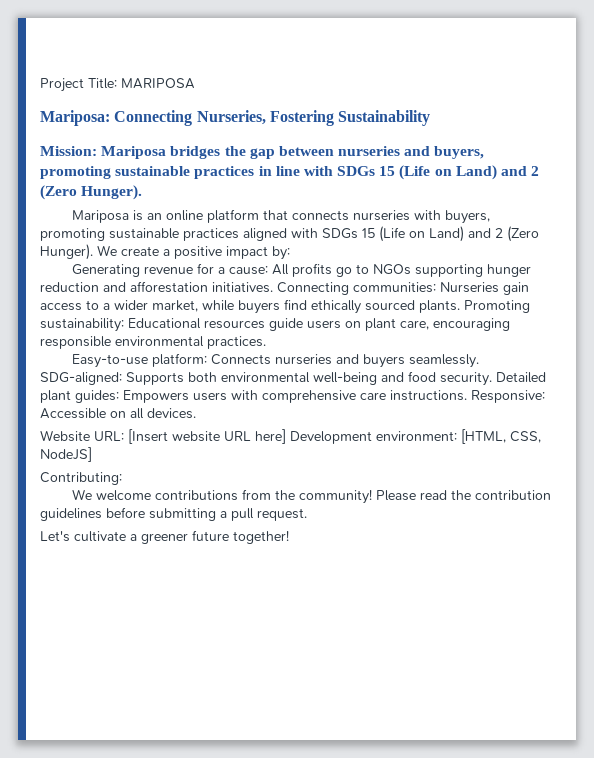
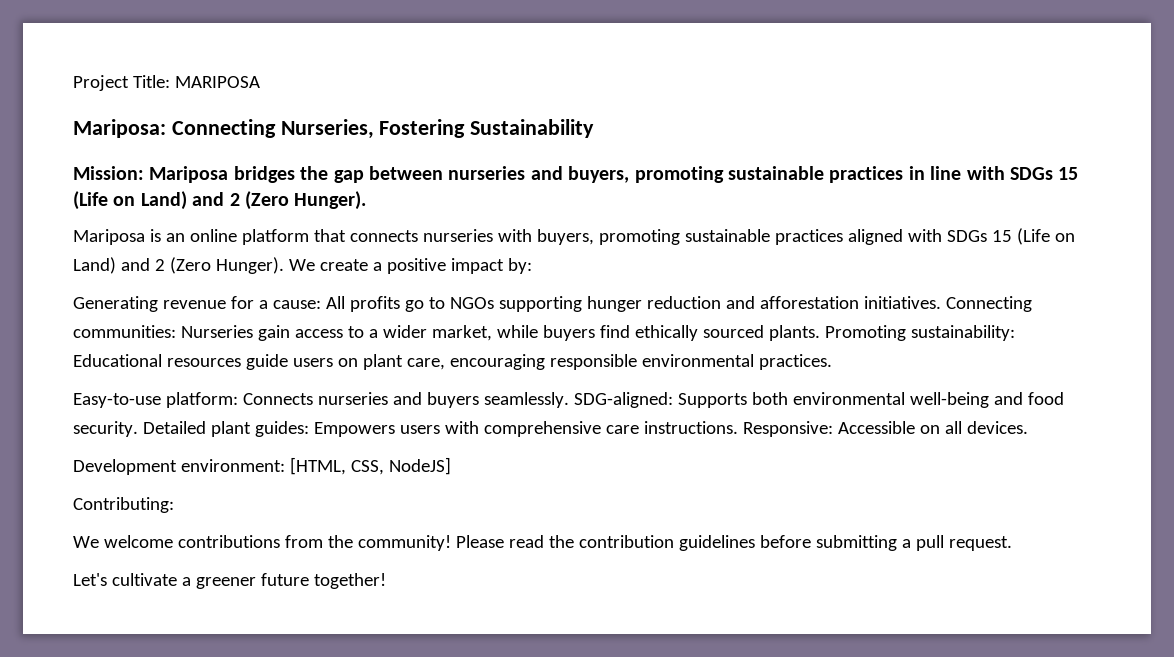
[40,429,286,444] Website URL: [Insert website URL here] -> (1028, 427) none

